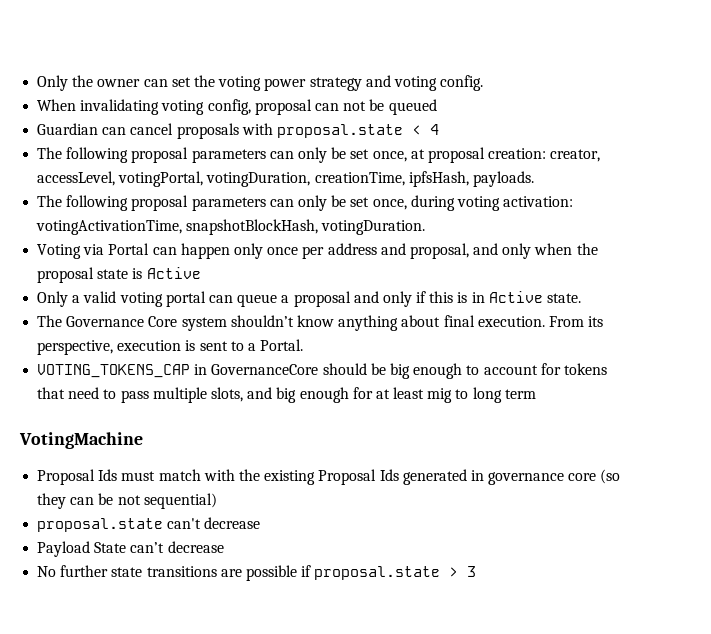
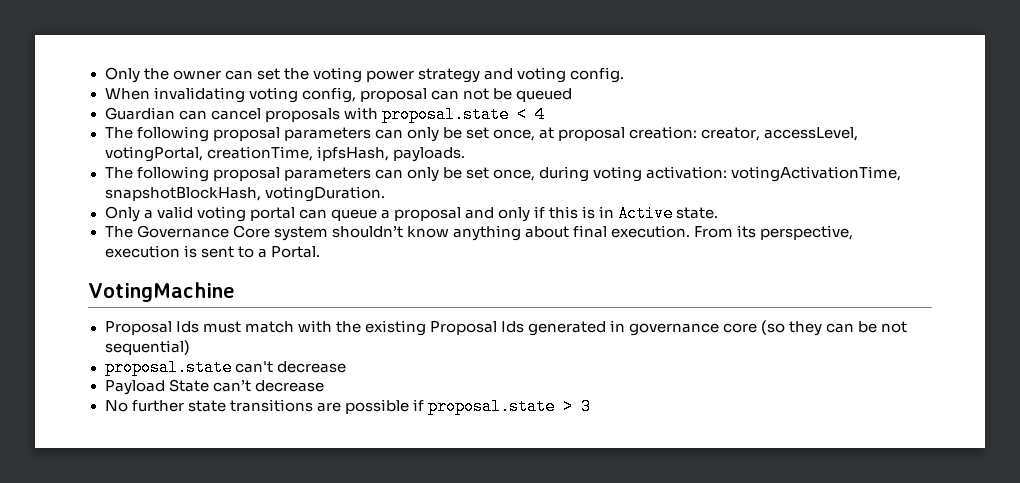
[206,172,311,187] votingDuration, -> (203, 154) none
[37,243,598,259] [37,267,201,283] // Voting via Portal can happen only once per address and proposal, and only when the proposal state is Active -> (385, 194) none
[37,363,607,379] [37,387,536,403] // VOTING_TOKENS_CAP in GovernanceCore should be big enough to account for tokens that need to pass multiple slots, and big enough for at least mig to long term -> (320, 252) none

